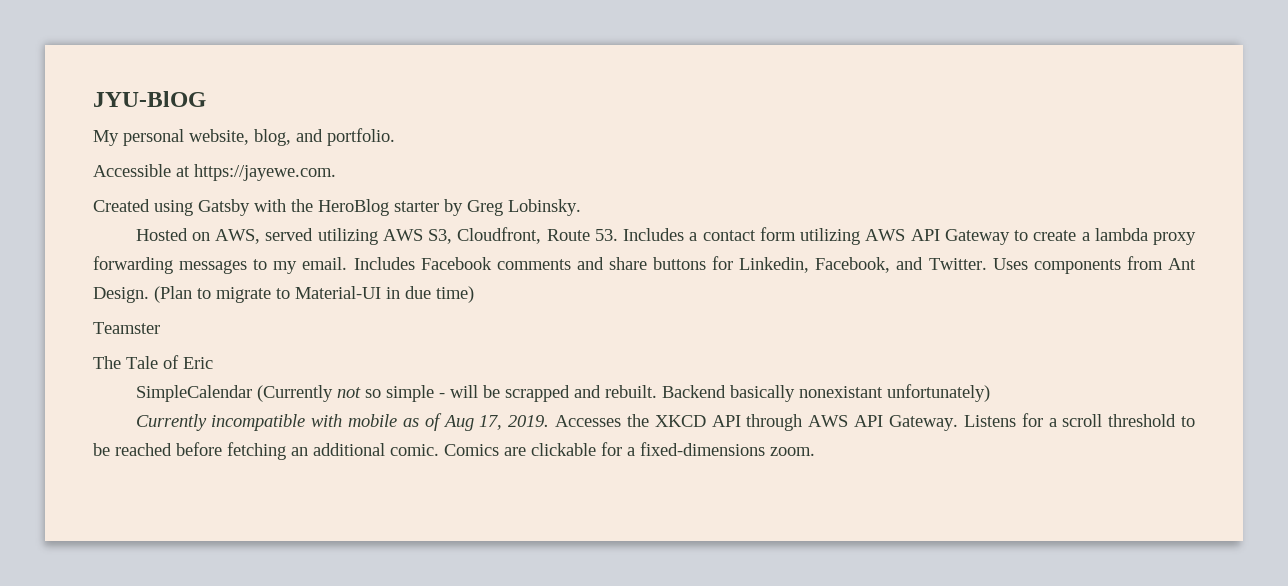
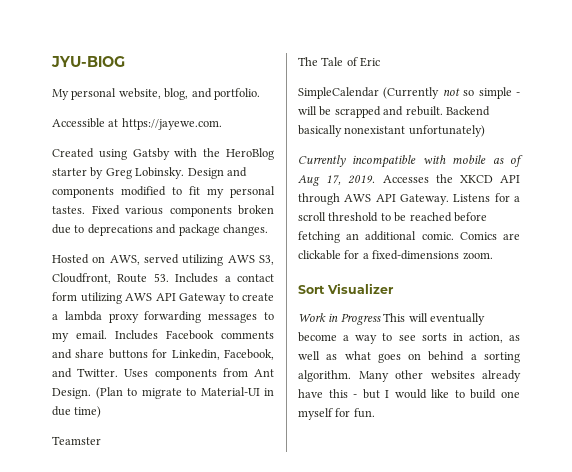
(581, 207) none -> [187,167,247,179] [52,186,275,198] [52,205,274,217] [52,224,268,236] Design and components modified to fit my personal tastes. Fixed various components broken due to deprecations and package changes.
(815, 451) none -> [298,283,394,294] [298,313,485,325] [298,332,520,344] [298,351,520,363] [298,370,521,382] [298,389,520,399] [298,408,375,420] // Sort Visualizer // Work in Progress This will eventually become a way to see sorts in action, as well as what goes on behind a sorting algorithm. Many other websites already have this - but I would like to build one myself for fun.

